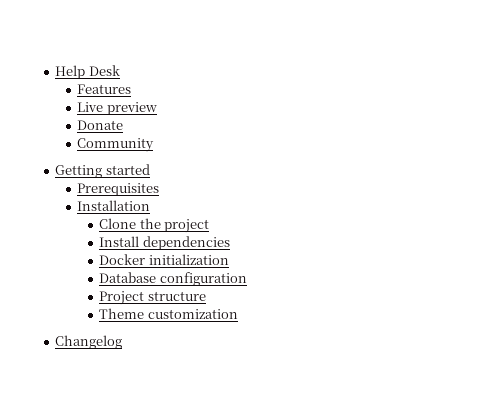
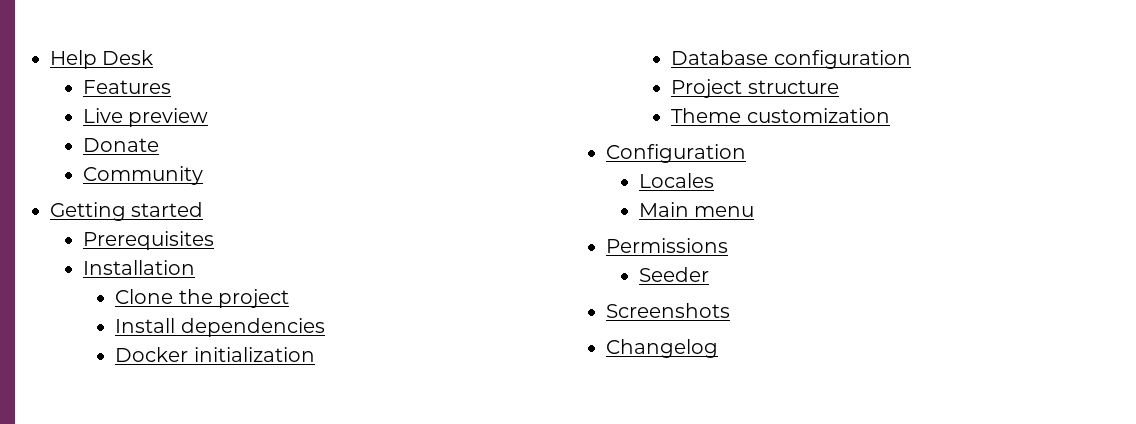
(238, 314) none -> [606,144,746,163] [638,173,714,188] [638,202,754,217] [606,238,728,253] [638,267,709,282] [606,303,730,318] // Configuration // Locales // Main menu // Permissions // Seeder // Screenshots

